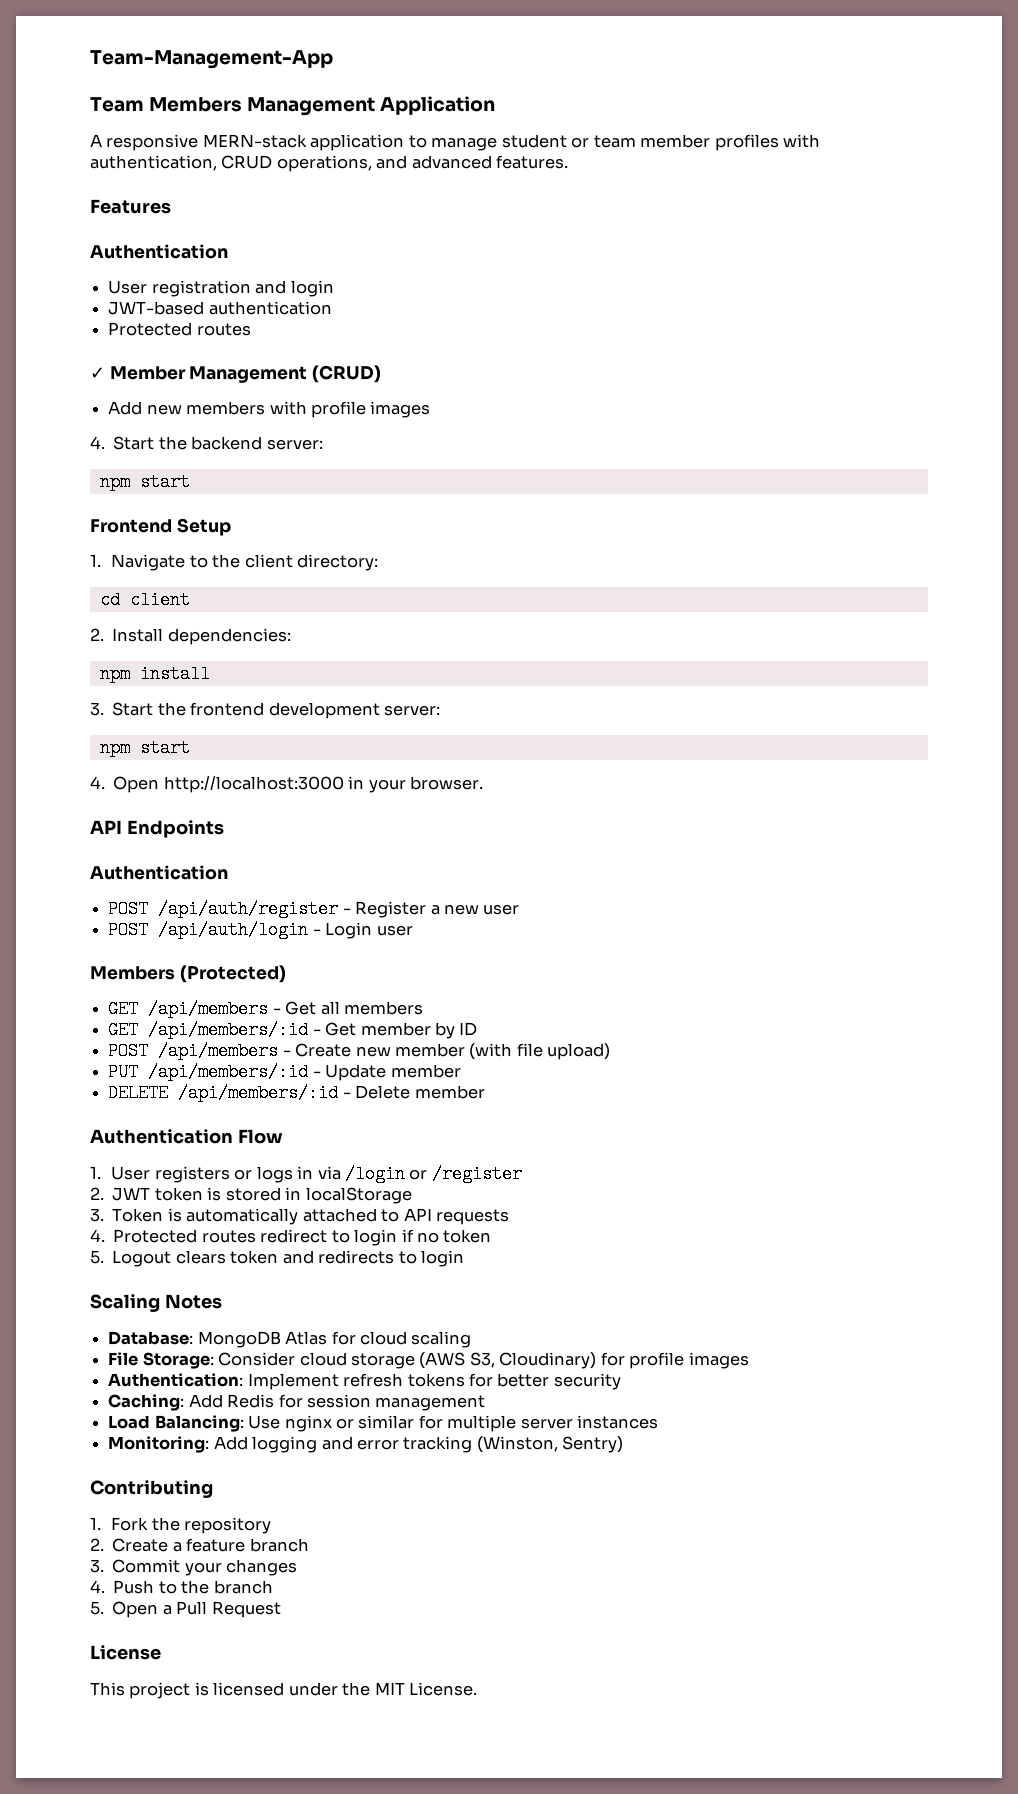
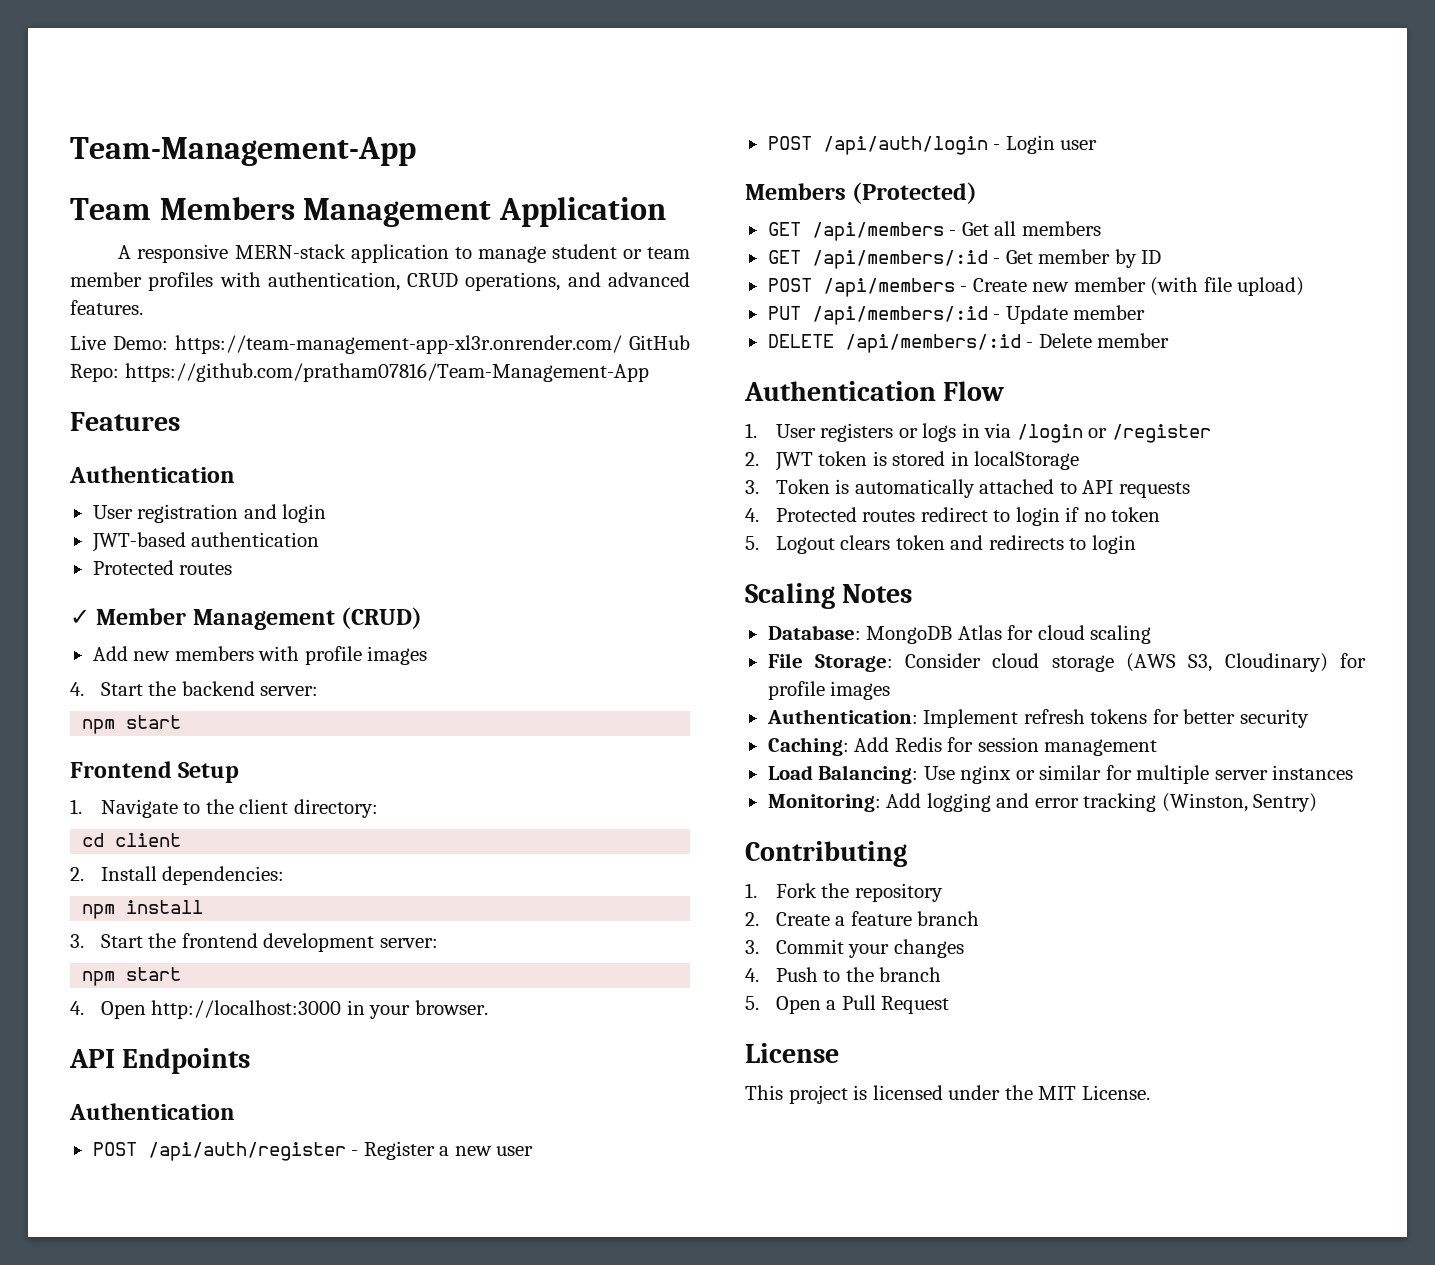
(569, 162) none -> [70,335,690,354] [70,363,649,382] // Live Demo: https://team-management-app-xl3r.onrender.com/ GitHub Repo: https://github.com/pratham07816/Team-Management-App

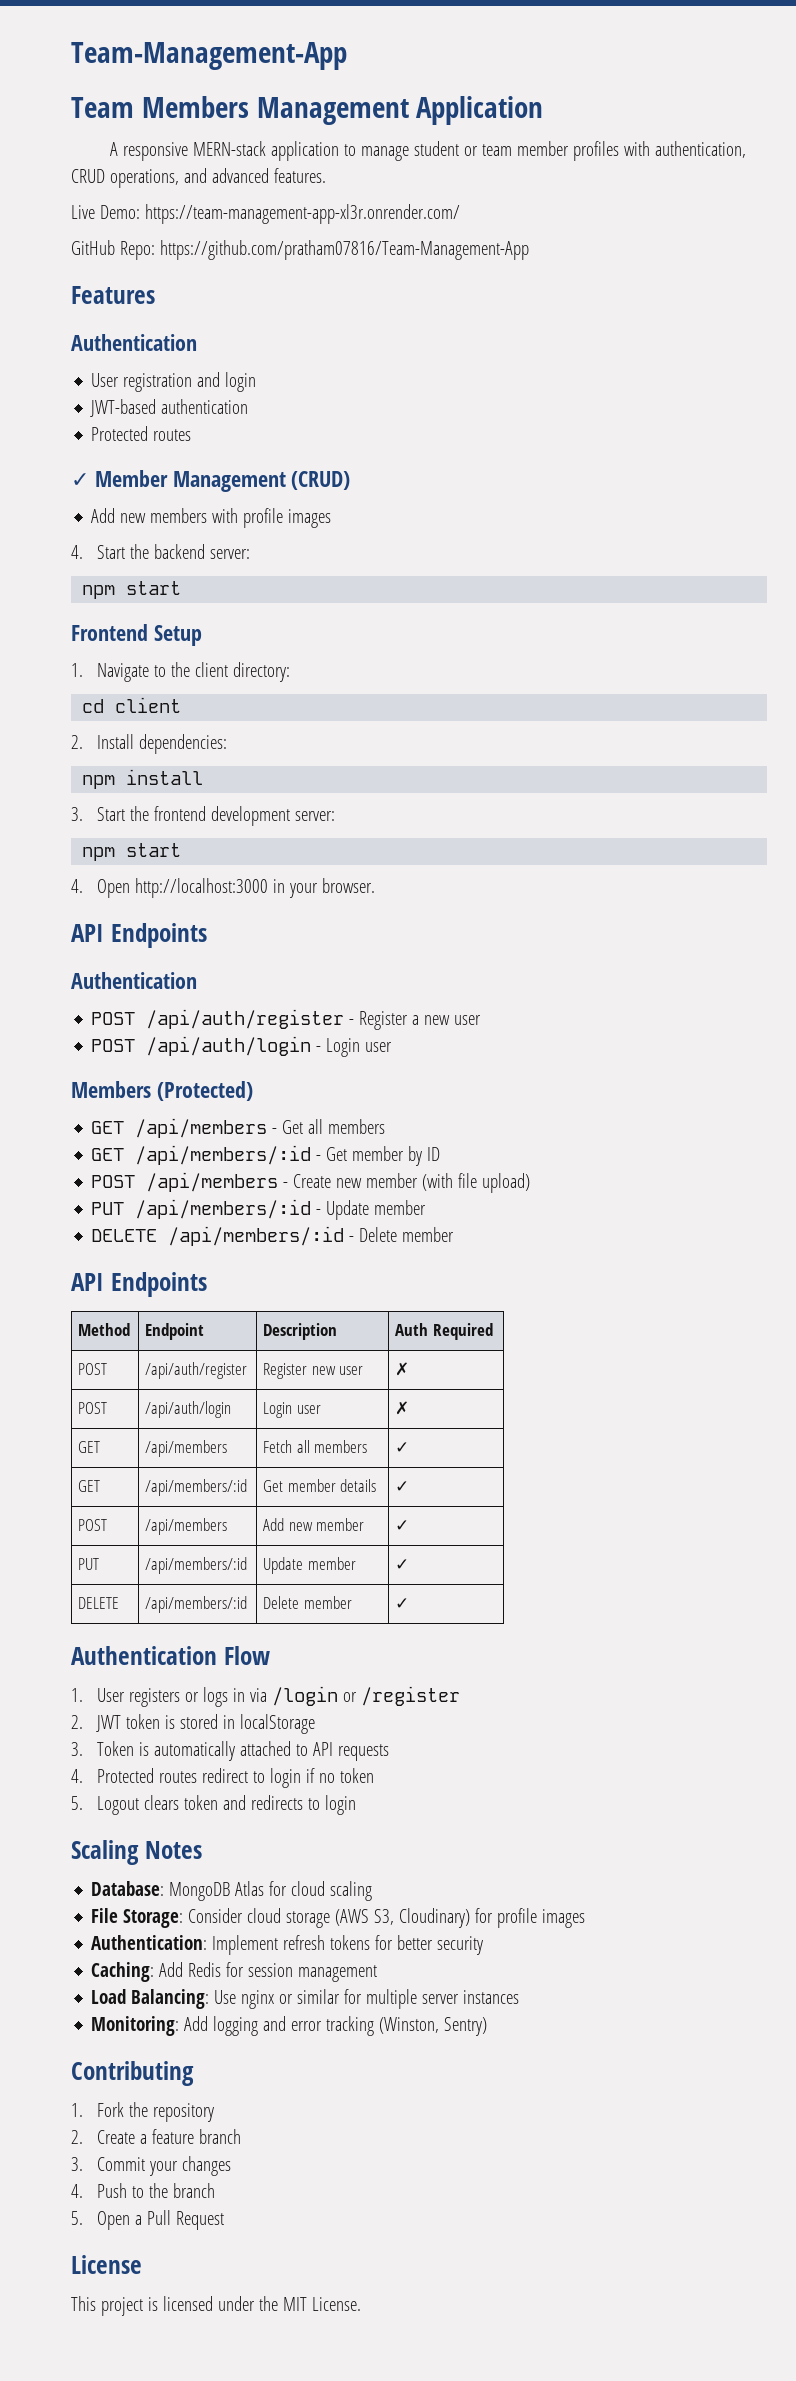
(622, 344) none -> (460, 214) //
(1170, 340) none -> [71,1272,207,1297] [78,1323,131,1336] [145,1323,205,1340] [263,1323,338,1340] [395,1323,493,1340] [78,1363,108,1375] [145,1362,248,1379] [263,1363,364,1379] [395,1362,410,1376] [78,1402,108,1414] [145,1401,232,1418] [263,1402,321,1418] [395,1401,410,1415] [78,1441,101,1453] [145,1440,228,1457] [263,1440,368,1453] [395,1442,410,1453] [78,1480,101,1492] [145,1479,248,1496] [263,1479,377,1492] [395,1481,410,1492] [78,1519,108,1531] [145,1518,228,1535] [263,1518,365,1531] [395,1520,410,1531] [78,1558,100,1570] [145,1557,248,1574] [263,1557,356,1574] [395,1559,410,1570] [78,1597,120,1609] [145,1596,248,1613] [263,1596,352,1609] [395,1598,410,1609] // API Endpoints // Method | Endpoint | Description | Auth Required // POST | /api/auth/register | Register new user | ✗ // POST | /api/auth/login | Login user | ✗ // GET | /api/members | Fetch all members | ✓ // GET | /api/members/:id | Get member details | ✓ // POST | /api/members | Add new member | ✓ // PUT | /api/members/:id | Update member | ✓ // DELETE | /api/members/:id | Delete member | ✓

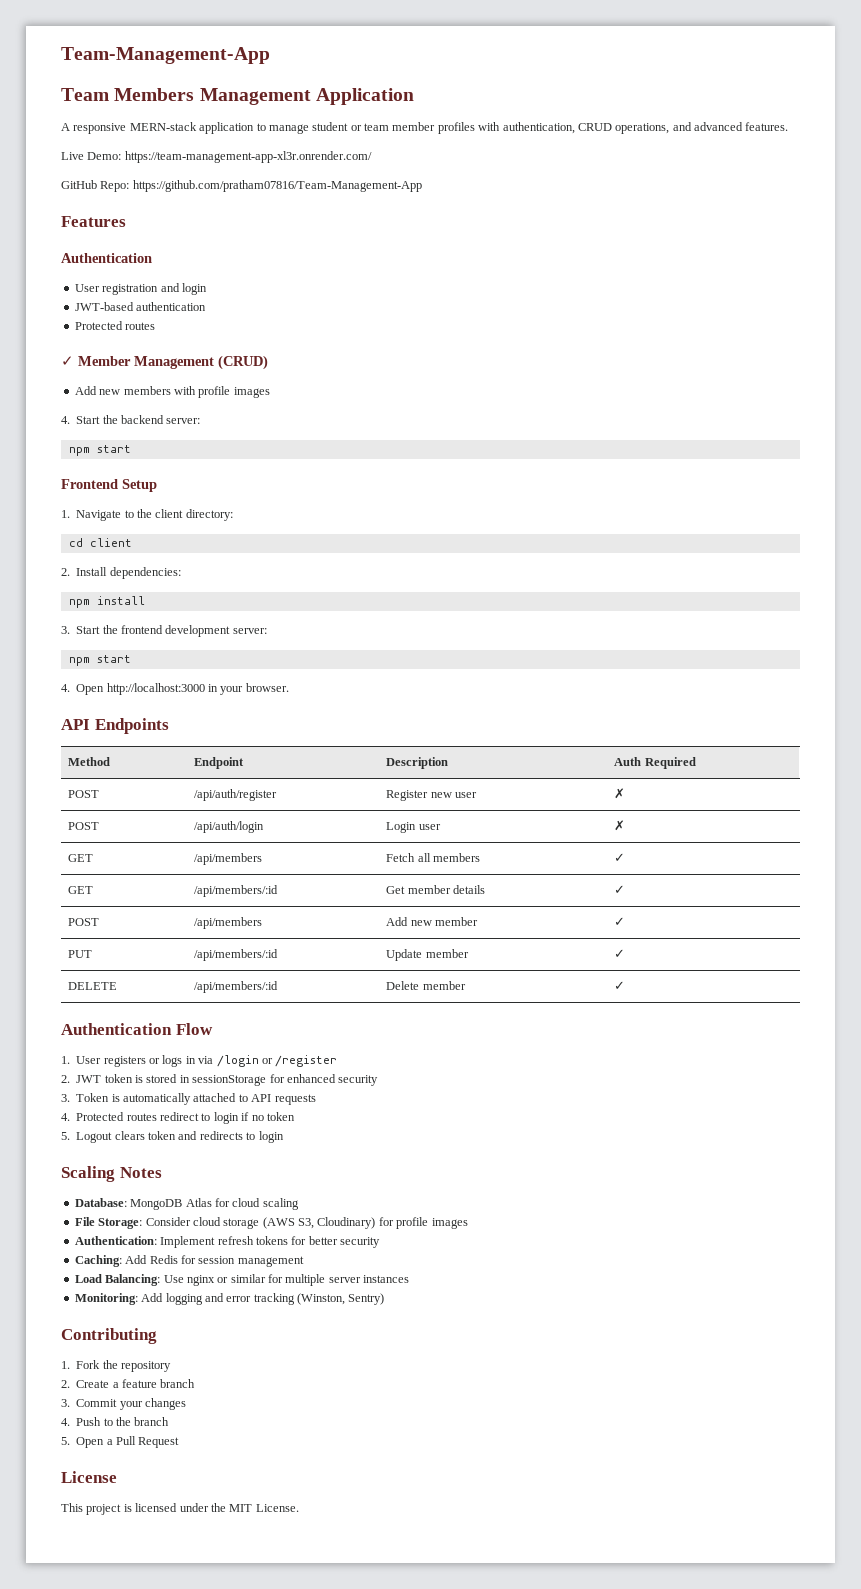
[71,972,197,989] [91,1009,482,1030] [91,1036,393,1057] [71,1081,253,1101] [91,1118,386,1138] [91,1145,441,1166] [91,1172,531,1193] [91,1199,427,1220] [91,1226,455,1246] [71,1272,207,1297] // Authentication // POST /api/auth/register - Register a new user // POST /api/auth/login - Login user // Members (Protected) // GET /api/members - Get all members // GET /api/members/:id - Get member by ID // POST /api/members - Create new member (with file upload) // PUT /api/members/:id - Update member // DELETE /api/members/:id - Delete member // API Endpoints -> (169, 726) none
[239,1714,315,1734] localStorage -> [192,1074,379,1086] sessionStorage for enhanced security

